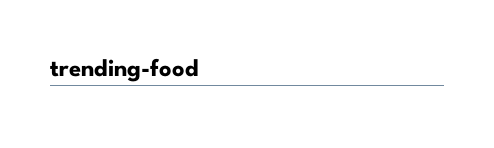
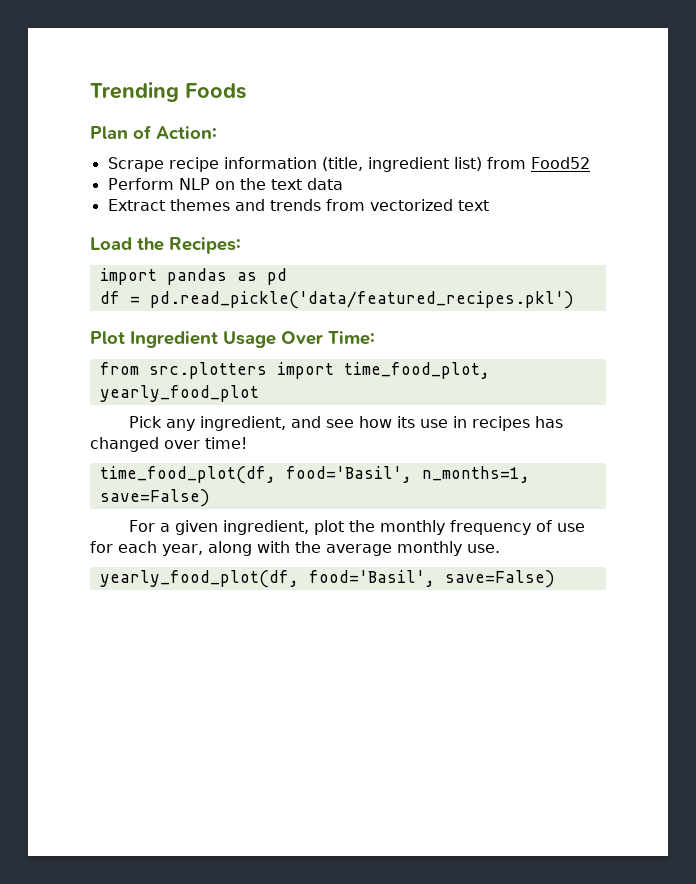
[50,58,199,82] trending-food -> [90,82,246,102] [90,125,217,139] [107,157,590,172] [107,178,343,190] [107,199,489,211] [90,237,241,254] [99,268,287,285] [99,291,574,309] [90,331,375,348] [99,362,490,379] [99,385,259,402] [129,416,564,431] [90,437,247,452] [99,466,530,484] [99,489,210,507] [129,520,586,535] [90,541,500,556] [99,570,555,588] Trending Foods // Plan of Action: // Scrape recipe information (title, ingredient list) from Food52 // Perform NLP on the text data // Extract themes and trends from vectorized text // Load the Recipes: // import pandas as pd // df = pd.read_pickle('data/featured_recipes.pkl') // Plot Ingredient Usage Over Time: // from src.plotters import time_food_plot, yearly_food_plot // Pick any ingredient, and see how its use in recipes has changed over time! // time_food_plot(df, food='Basil', n_months=1, save=False) // For a given ingredient, plot the monthly frequency of use for each year, along with the average monthly use. // yearly_food_plot(df, food='Basil', save=False)

